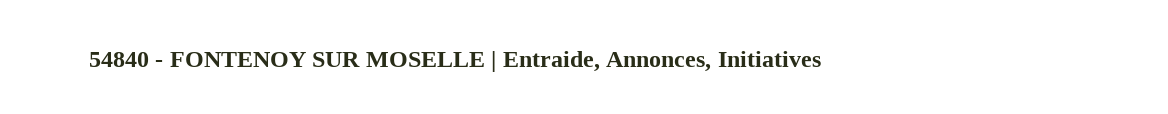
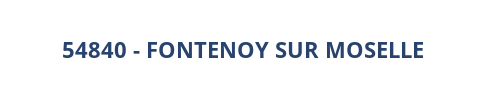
[491,51,821,72] | Entraide, Annonces, Initiatives -> (424, 50) none

